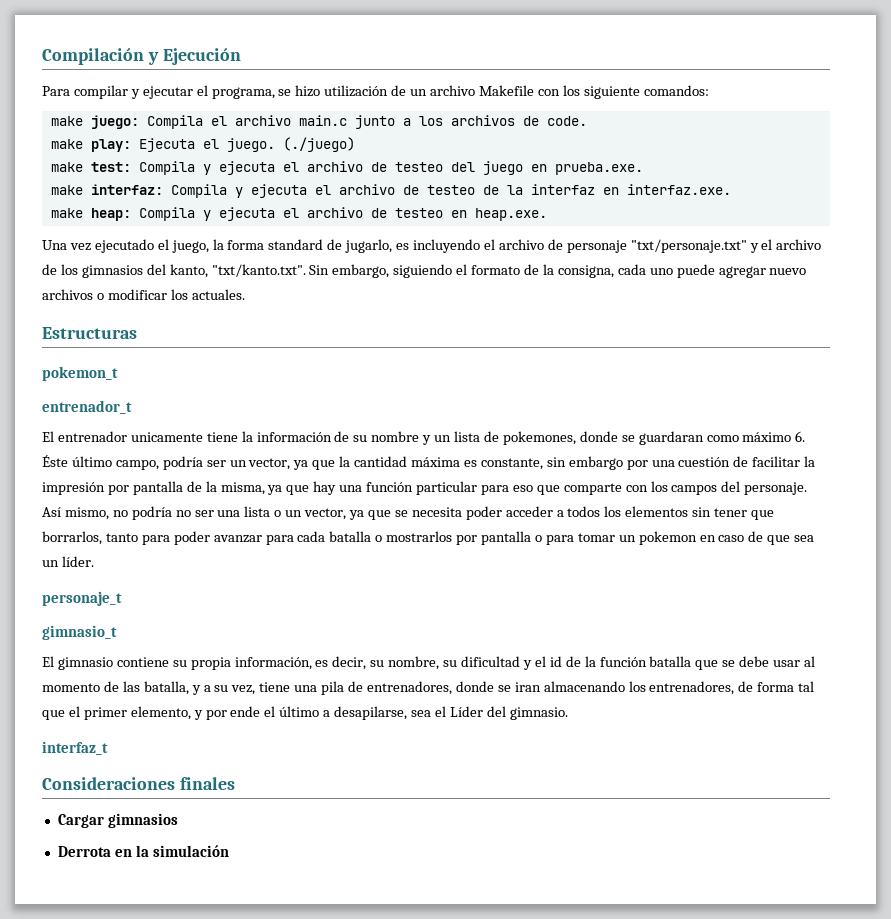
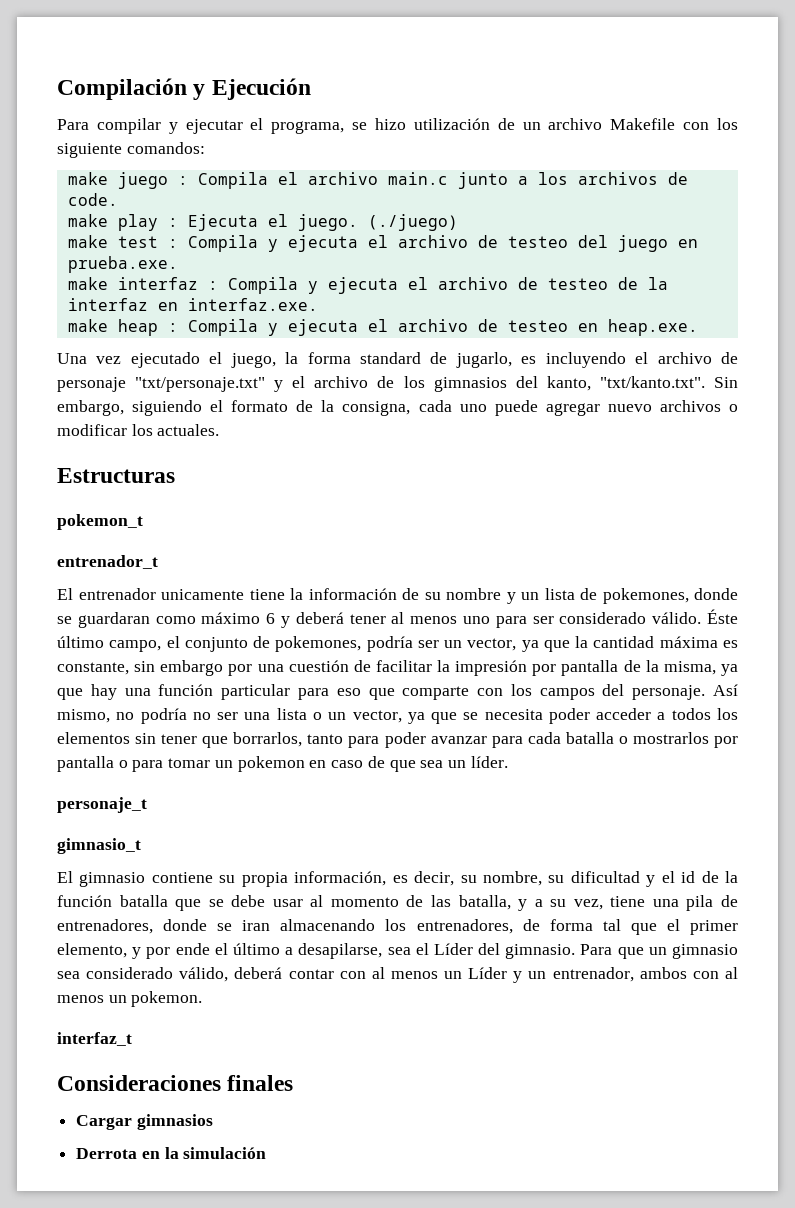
[90,115,139,129] juego: -> [117,172,188,189] juego :
[90,139,131,152] play: -> [117,214,178,231] play :
[90,162,131,172] test: -> [117,236,178,248] test :
[90,184,163,195] interfaz: -> [117,277,218,290] interfaz :
[90,208,131,221] heap: -> [117,319,178,336] heap :
[795,431,806,442] [42,455,159,470] 6. Éste último campo, -> [266,609,738,628] [57,636,362,652] 6 y deberá tener al menos uno para ser considerado válido. Éste último campo, el conjunto de pokemones,
(568, 713) none -> [580,944,738,959] [57,967,738,983] [57,991,203,1007] Para que un gimnasio sea considerado válido, deberá contar con al menos un Líder y un entrenador, ambos con al menos un pokemon.

